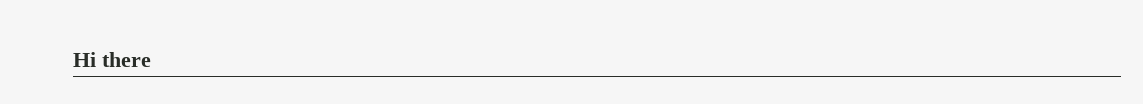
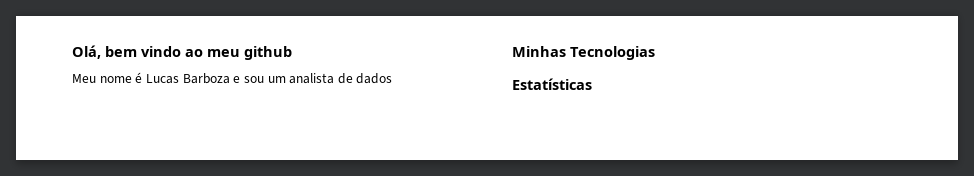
[73,52,151,67] Hi there -> [72,45,292,60] [72,72,393,84] [512,46,655,60] [512,78,592,90] Olá, bem vindo ao meu github // Meu nome é Lucas Barboza e sou um analista de dados // Minhas Tecnologias // Estatísticas

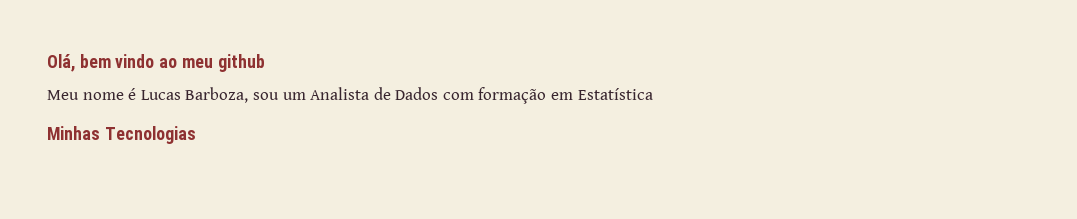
[182,73,393,84] Barboza e sou um analista de dados -> [185,87,653,104] Barboza, sou um Analista de Dados com formação em Estatística
[512,78,592,90] // Estatísticas -> (196, 135) none

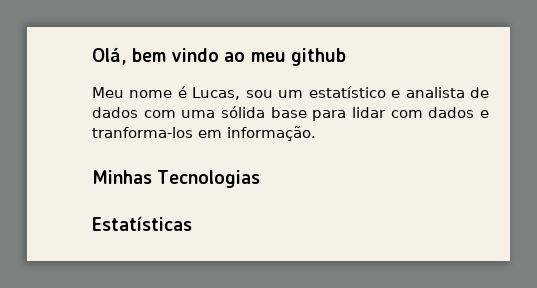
[140,87,653,104] Lucas Barboza, sou um Analista de Dados com formação em Estatística -> [192,86,490,100] [92,106,490,121] [92,126,316,141] Lucas, sou um estatístico e analista de dados com uma sólida base para lidar com dados e tranforma-los em informação.
(196, 135) none -> [92,216,192,231] // Estatísticas

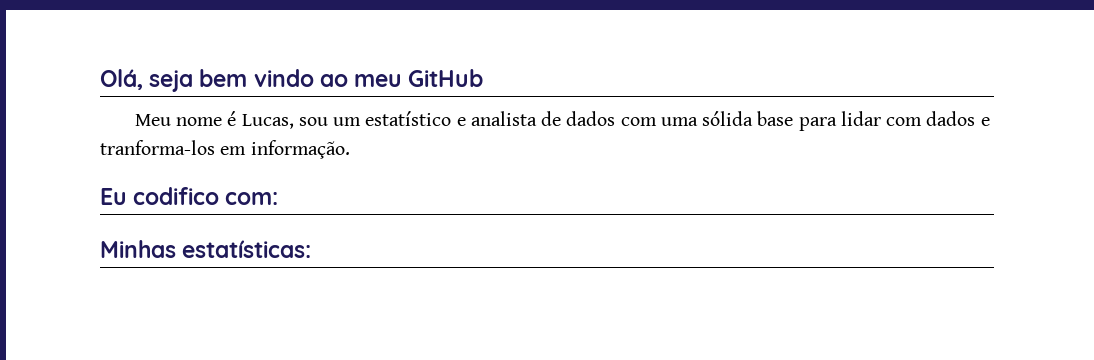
(127, 56) none -> [149,70,194,92] seja
[290,48,346,66] github -> [408,69,484,87] GitHub
(316, 133) none -> [100,187,279,205] // Eu codifico com:
[157,170,261,188] [92,216,192,231] Tecnologias // Estatísticas -> [182,240,312,258] estatísticas:

